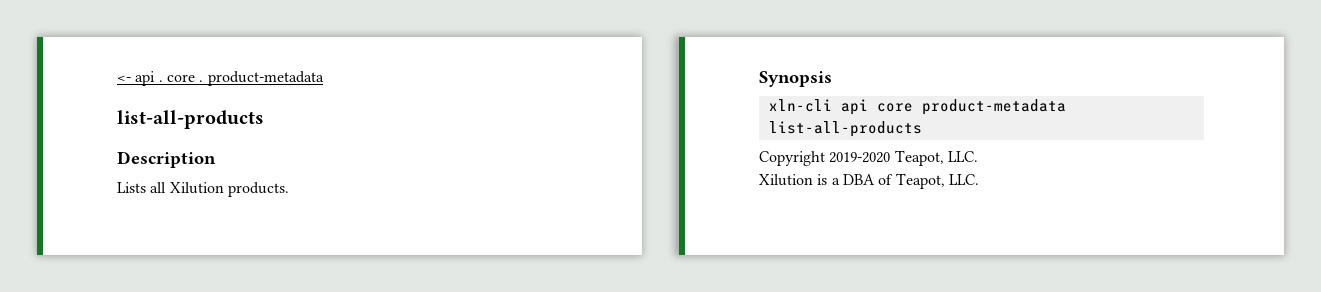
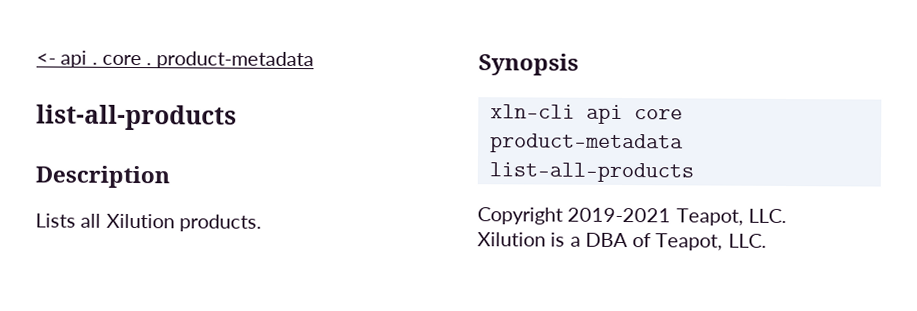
[829,152,891,163] 2019-2020 -> [567,207,672,223] 2019-2021

